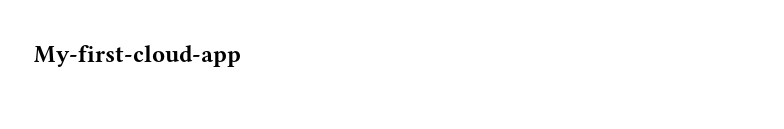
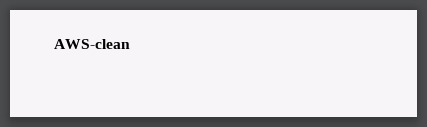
[34,45,241,67] My-first-cloud-app -> [54,39,130,49] AWS-clean

